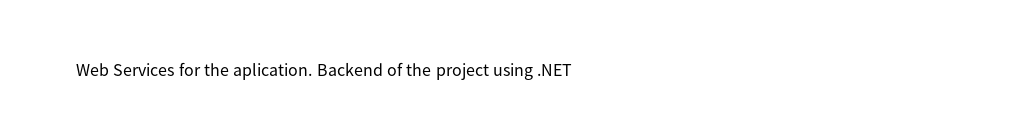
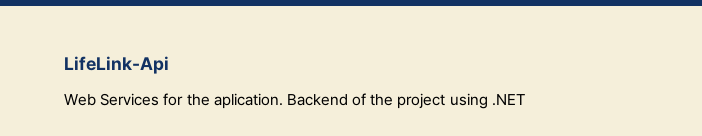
(76, 69) none -> [64,56,169,74] LifeLink-Api //

